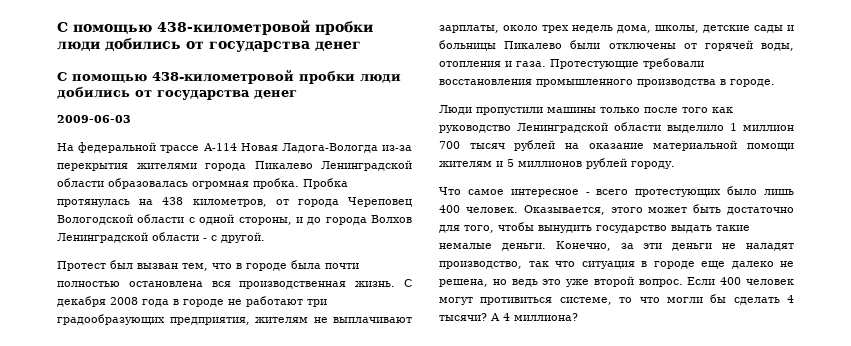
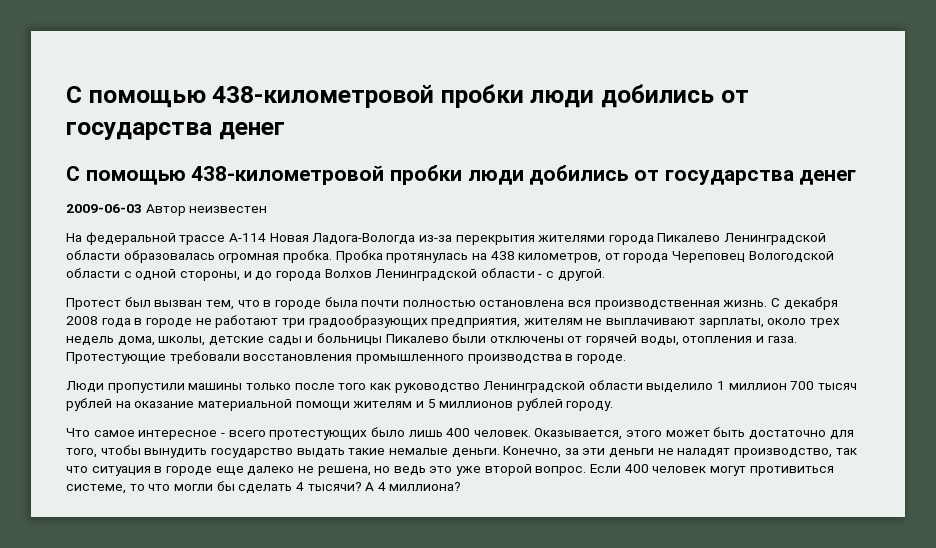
(131, 119) none -> [145,204,268,216] Автор неизвестен

